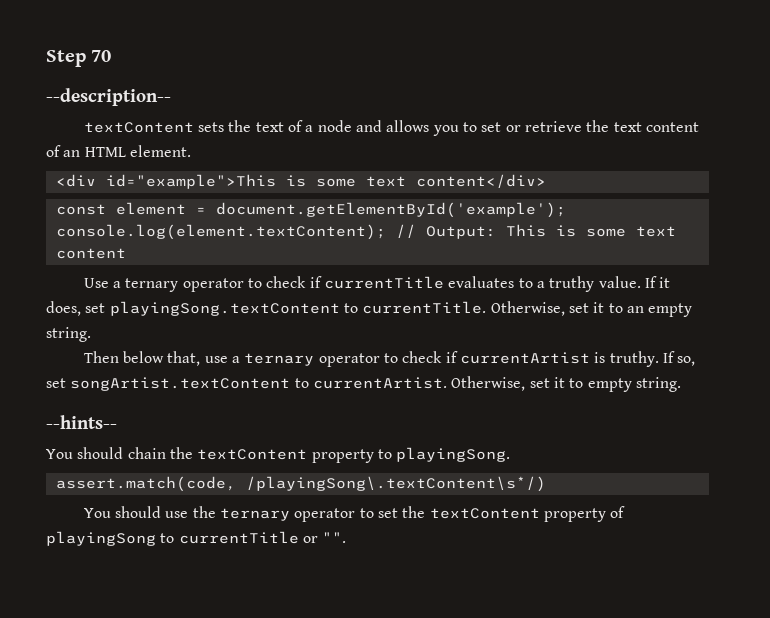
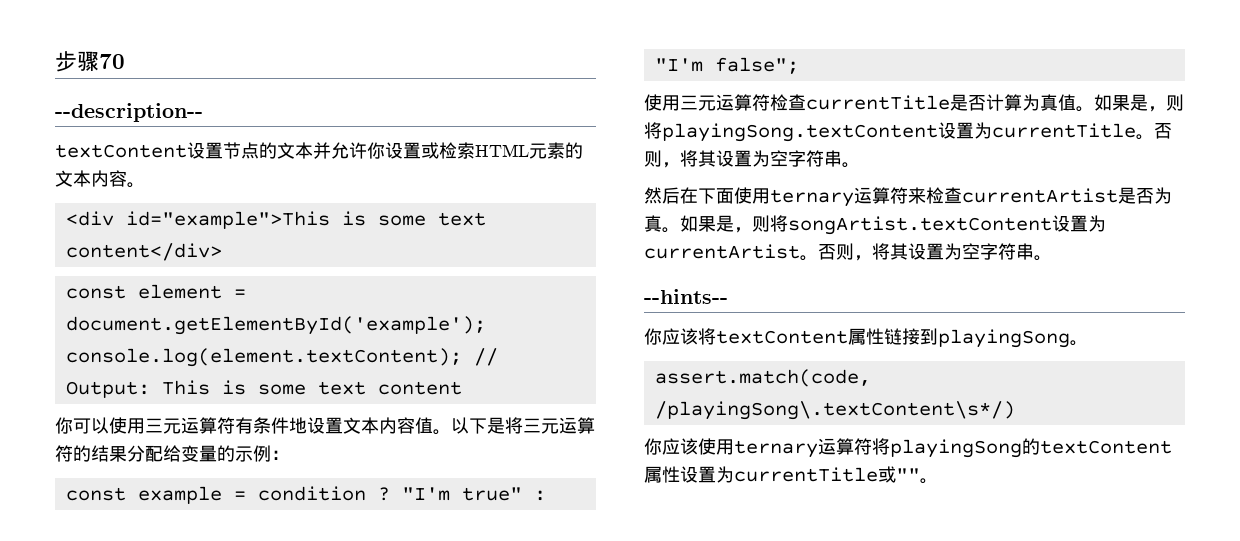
[46,50,86,67] Step -> [55,51,99,72] 步骤
[198,120,699,136] [46,145,191,157] sets the text of a node and allows you to set or retrieve the text content of an HTML element. -> [187,142,583,159] [55,170,145,188] 设置节点的文本并允许你设置或检索HTML元素的文本内容。
[83,276,671,292] [46,301,693,317] [46,327,91,342] [83,351,696,367] [46,376,681,392] [46,415,117,429] [46,447,511,463] [55,476,546,492] [83,506,626,522] [46,531,347,546] Use a ternary operator to check if currentTitle evaluates to a truthy value. If it does, set playingSong.textContent to currentTitle. Otherwise, set it to an empty string. // Then below that, use a ternary operator to check if currentArtist is truthy. If so, set songArtist.textContent to currentArtist. Otherwise, set it to empty string. // --hints-- // You should chain the textContent property to playingSong. // assert.match(code, /playingSong\.textContent\s*/) // You should use the ternary operator to set the textContent property of playingSong to currentTitle or "". -> [55,417,595,435] [55,445,289,462] [65,486,546,504] [654,57,799,74] [644,94,1184,112] [644,122,1172,142] [644,150,860,168] [644,187,1172,207] [644,215,1106,235] [644,243,1052,261] [644,289,728,304] [644,328,1088,348] [654,369,871,387] [654,401,1015,420] [644,438,1172,458] [644,466,938,484] 你可以使用三元运算符有条件地设置文本内容值。以下是将三元运算符的结果分配给变量的示例： // const example = condition ? "I'm true" : "I'm false"; // 使用三元运算符检查currentTitle是否计算为真值。如果是，则将playingSong.textContent设置为currentTitle。否则，将其设置为空字符串。 // 然后在下面使用ternary运算符来检查currentArtist是否为真。如果是，则将songArtist.textContent设置为currentArtist。否则，将其设置为空字符串。 // --hints-- // 你应该将textContent属性链接到playingSong。 // assert.match(code, /playingSong\.textContent\s*/) // 你应该使用ternary运算符将playingSong的textContent属性设置为currentTitle或""。

